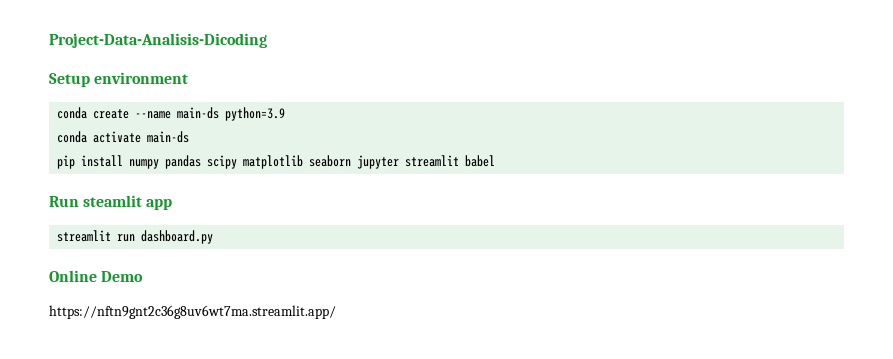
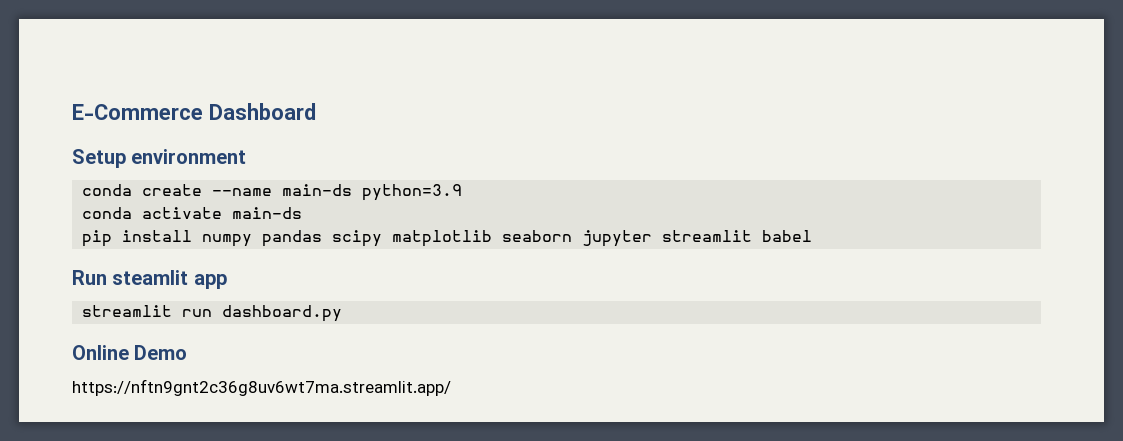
[49,33,267,48] Project-Data-Analisis-Dicoding -> [72,103,316,120] E-Commerce Dashboard

